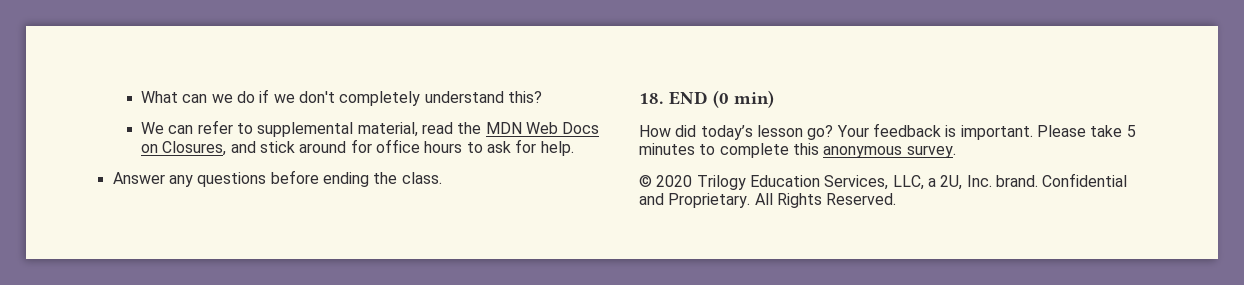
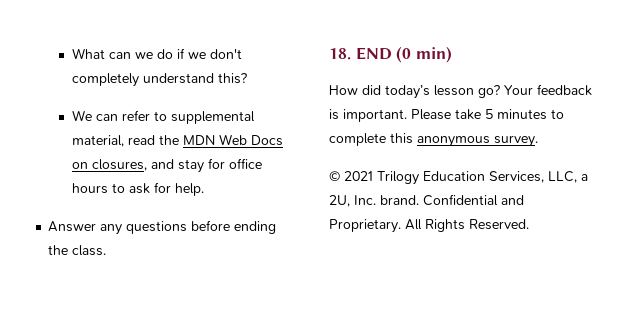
[162,141,347,156] Closures, and stick around -> [92,159,205,173] closures, and stay
[656,175,693,187] 2020 -> [344,171,373,181] 2021

